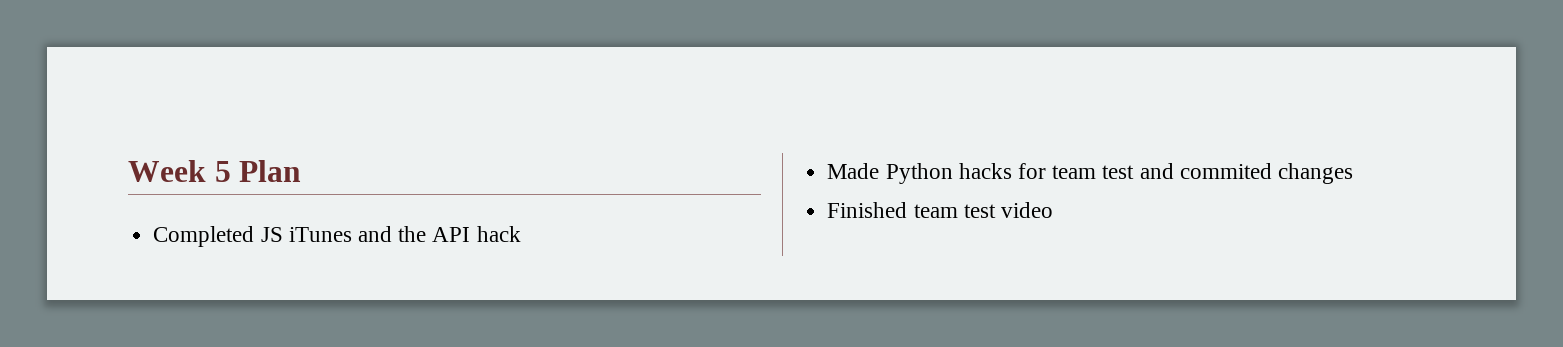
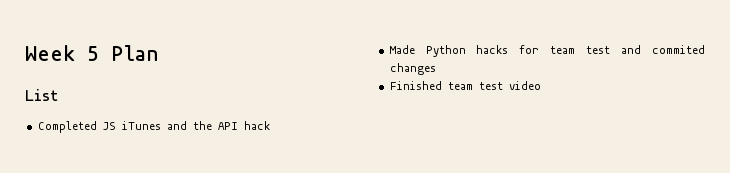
(302, 171) none -> [25,89,59,101] // List

